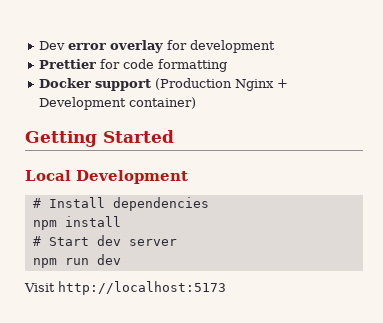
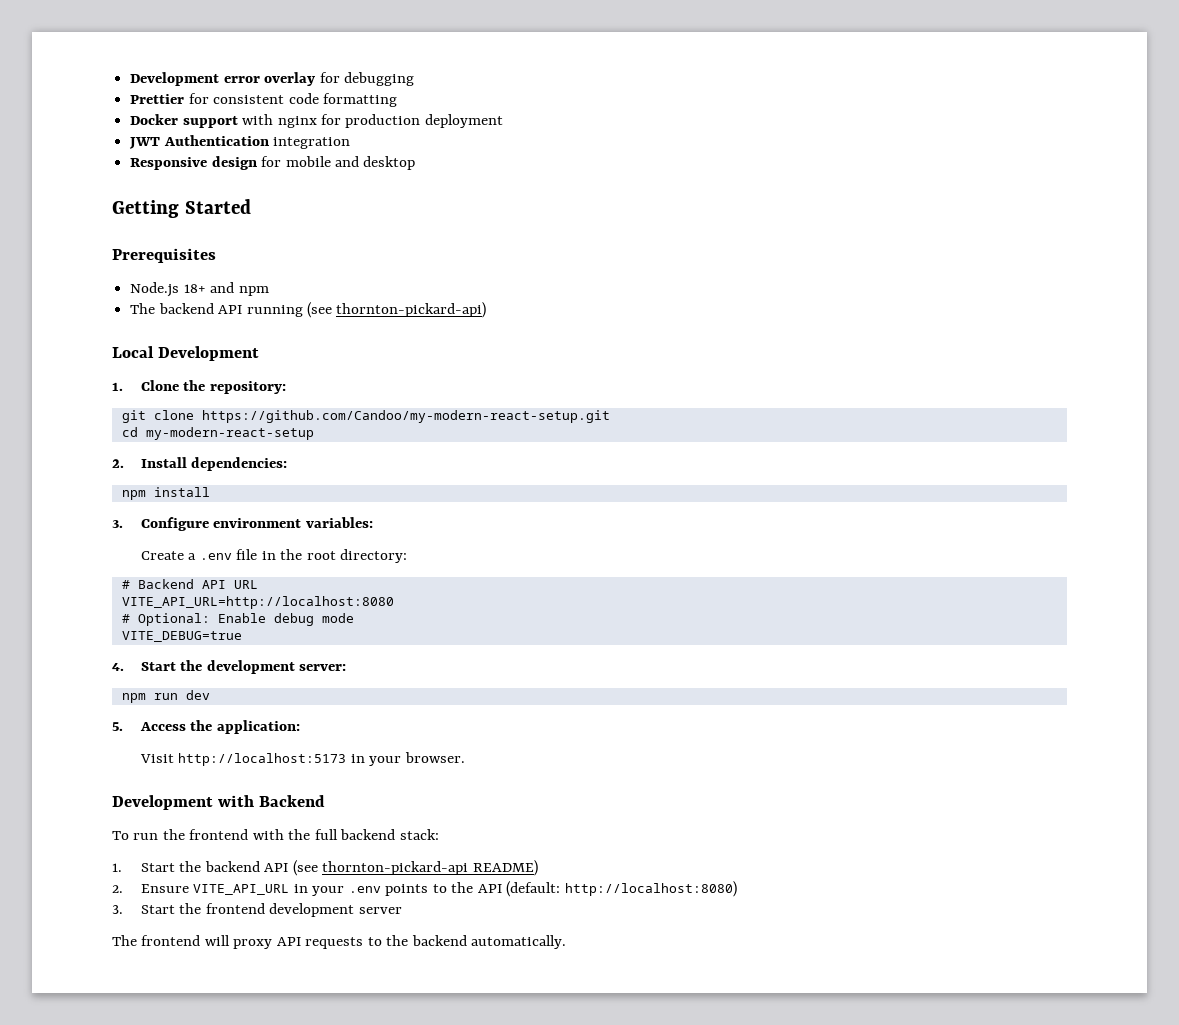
[38,41,65,50] Dev -> [130,72,220,86] Development
[189,40,275,53] development -> [343,72,414,86] debugging
(120, 64) none -> [213,95,285,104] consistent
[154,78,288,91] [38,97,196,110] [25,130,174,147] [25,170,188,184] [32,197,209,211] [32,216,121,230] [32,235,177,246] [32,254,121,268] [24,281,226,295] (Production Nginx + Development container) // Getting Started // Local Development // # Install dependencies // npm install // # Start dev server // npm run dev // Visit http://localhost:5173 -> [242,114,503,128] [129,135,351,149] [130,156,416,170] [112,199,251,218] [112,248,216,263] [130,282,269,297] [130,302,487,318] [112,346,260,361] [112,380,286,394] [121,410,610,423] [121,427,314,440] [112,457,288,471] [121,487,210,500] [112,517,373,531] [141,549,408,563] [121,579,258,589] [121,596,394,609] [121,613,354,626] [121,631,242,642] [112,660,347,674] [121,690,210,703] [112,720,300,734] [140,752,465,766] [112,795,326,810] [112,829,439,840] [112,860,538,876] [112,881,737,897] [112,903,402,917] [112,935,567,949] with nginx for production deployment // JWT Authentication integration // Responsive design for mobile and desktop // Getting Started // Prerequisites // Node.js 18+ and npm // The backend API running (see thornton-pickard-api) // Local Development // 1. Clone the repository: // git clone https://github.com/Candoo/my-modern-react-setup.git // cd my-modern-react-setup // 2. Install dependencies: // npm install // 3. Configure environment variables: // Create a .env file in the root directory: // # Backend API URL // VITE_API_URL=http://localhost:8080 // # Optional: Enable debug mode // VITE_DEBUG=true // 4. Start the development server: // npm run dev // 5. Access the application: // Visit http://localhost:5173 in your browser. // Development with Backend // To run the frontend with the full backend stack: // 1. Start the backend API (see thornton-pickard-api README) // 2. Ensure VITE_API_URL in your .env points to the API (default: http://localhost:8080) // 3. Start the frontend development server // The frontend will proxy API requests to the backend automatically.

